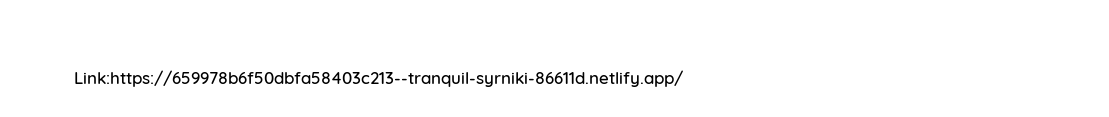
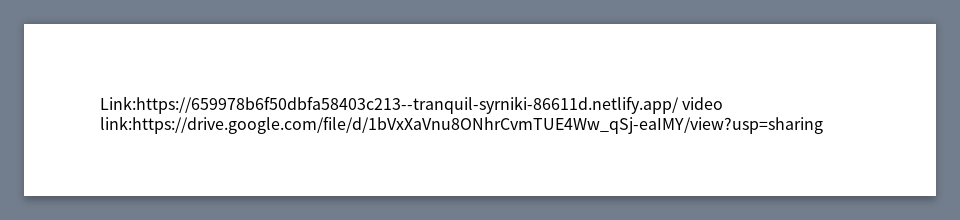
(683, 78) none -> [682,97,724,110] [100,116,823,134] video link:https://drive.google.com/file/d/1bVxXaVnu8ONhrCvmTUE4Ww_qSj-eaIMY/view?usp=sharing

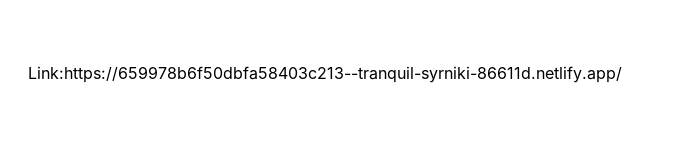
[682,97,724,110] [100,116,823,134] video link:https://drive.google.com/file/d/1bVxXaVnu8ONhrCvmTUE4Ww_qSj-eaIMY/view?usp=sharing -> (622, 74) none

